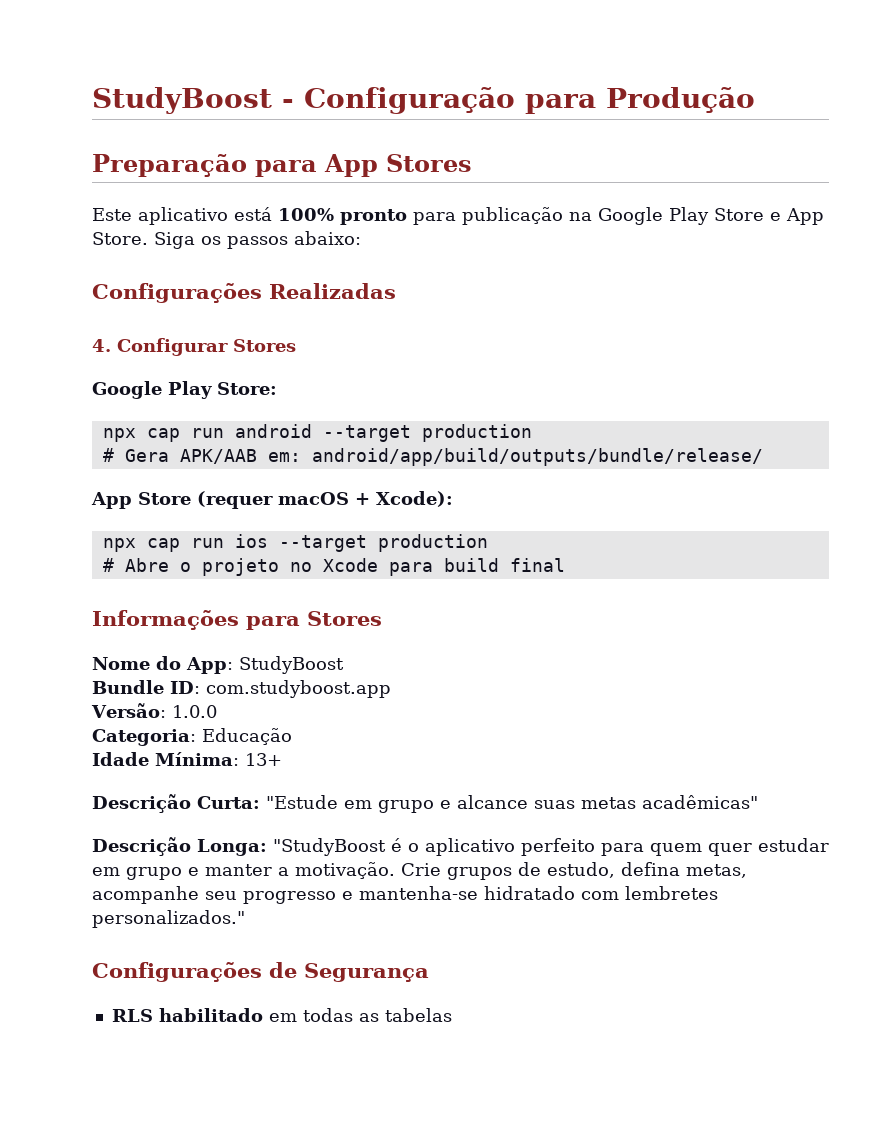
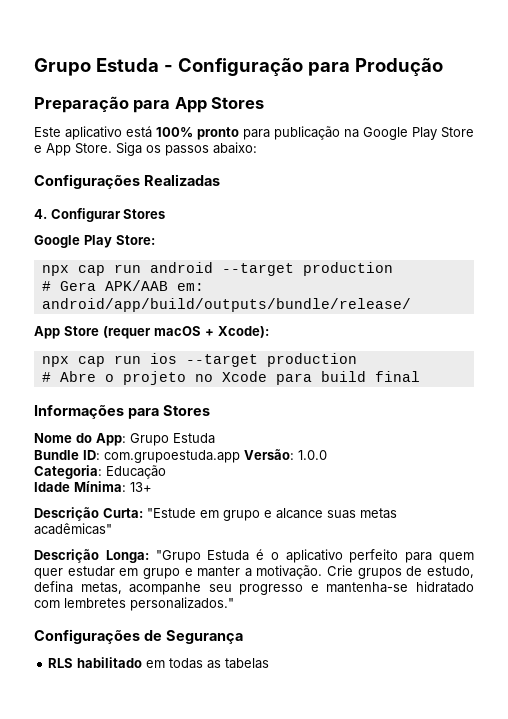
[92,87,272,114] StudyBoost -> [34,58,159,76] Grupo Estuda
[239,656,344,674] StudyBoost -> [130,433,215,446] Grupo Estuda
[206,680,391,698] com.studyboost.app // -> [104,450,240,463] com.grupoestuda.app
[273,838,386,856] "StudyBoost -> [155,550,250,563] "Grupo Estuda

